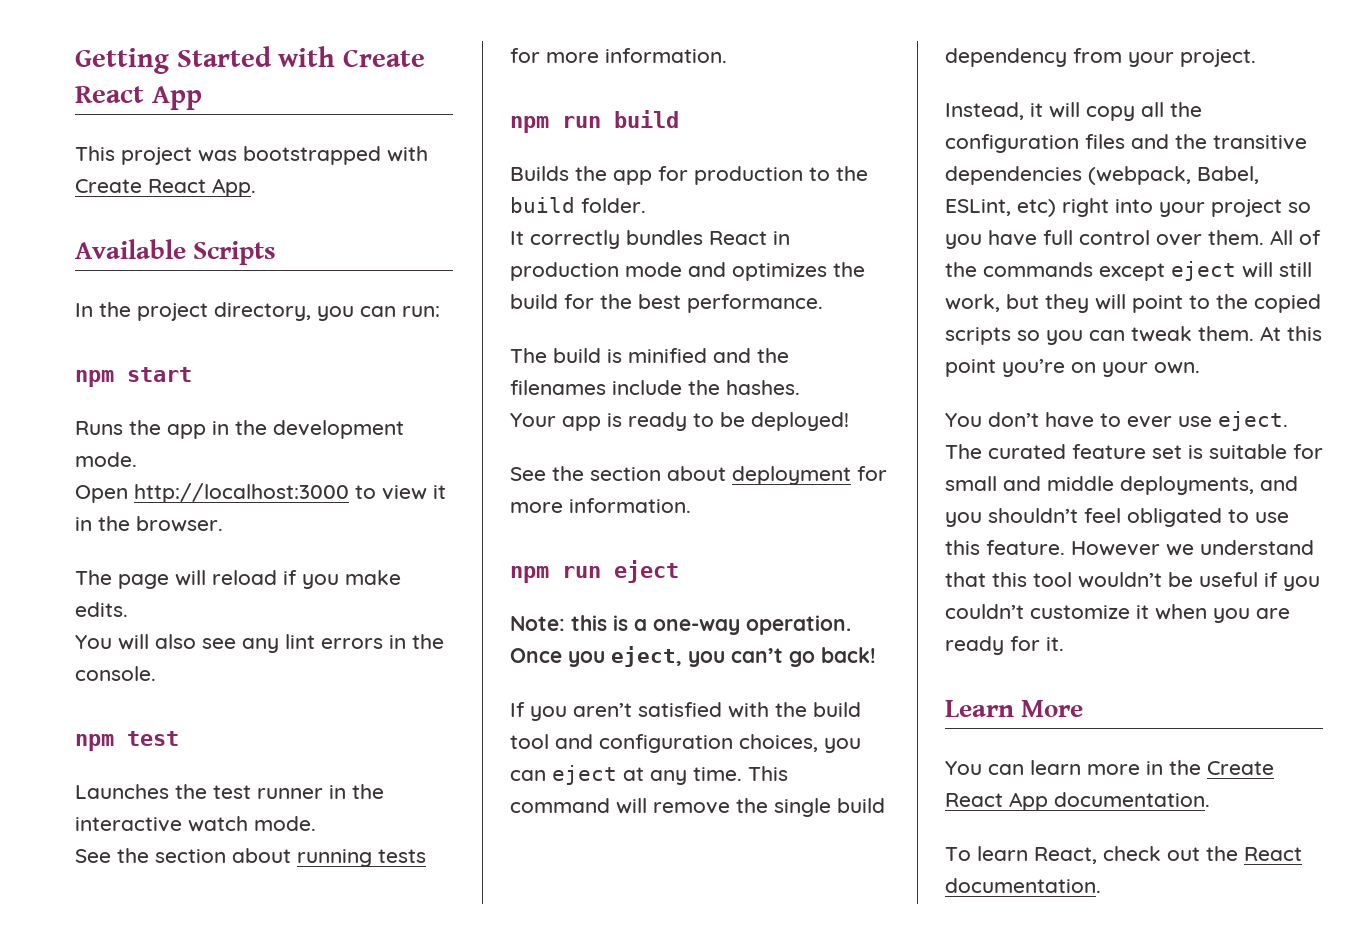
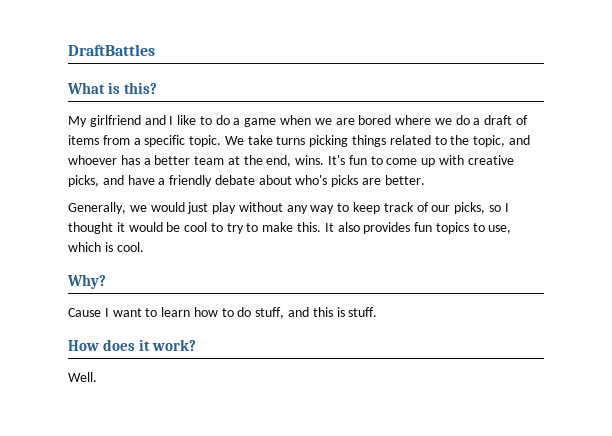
[75,46,425,74] [75,86,202,110] [75,146,428,165] [75,178,256,197] [75,239,277,265] [75,302,440,321] [75,367,192,387] [75,420,404,439] [75,452,137,467] [75,483,446,503] [75,516,223,532] [75,570,401,589] [75,602,128,617] [75,634,444,653] [75,666,156,681] [75,731,179,751] [75,784,384,799] [75,816,316,832] [75,848,426,867] [510,48,727,63] [510,110,679,133] [510,166,868,185] [510,197,646,213] [510,230,790,249] [510,262,865,281] [510,294,823,313] [510,348,789,363] [510,380,800,395] [510,412,849,431] [510,466,887,485] [510,498,691,513] [510,560,679,583] [510,615,851,635] [510,646,876,667] [510,702,861,721] [510,734,861,753] [510,765,788,785] [510,798,885,817] [945,48,1256,67] [945,102,1202,121] [945,134,1307,153] [945,166,1259,185] [945,198,1311,217] [945,230,1321,249] [945,261,1312,281] [945,294,1321,313] [945,326,1322,345] [945,359,1200,377] [945,411,1288,431] [945,444,1323,459] [945,476,1298,495] [945,508,1289,527] [945,540,1314,556] [945,572,1320,591] [945,604,1290,623] [945,636,1064,655] [945,700,1084,717] [945,760,1274,775] [945,792,1210,811] [945,846,1302,864] [945,878,1101,893] Getting Started with Create React App // This project was bootstrapped with Create React App. // Available Scripts // In the project directory, you can run: // npm start // Runs the app in the development mode. // Open http://localhost:3000 to view it in the browser. // The page will reload if you make edits. // You will also see any lint errors in the console. // npm test // Launches the test runner in the interactive watch mode. // See the section about running tests for more information. // npm run build // Builds the app for production to the build folder. // It correctly bundles React in production mode and optimizes the build for the best performance. // The build is minified and the filenames include the hashes. // Your app is ready to be deployed! // See the section about deployment for more information. // npm run eject // Note: this is a one-way operation. Once you eject, you can’t go back! // If you aren’t satisfied with the build tool and configuration choices, you can eject at any time. This command will remove the single build dependency from your project. // Instead, it will copy all the configuration files and the transitive dependencies (webpack, Babel, ESLint, etc) right into your project so you have full control over them. All of the commands except eject will still work, but they will point to the copied scripts so you can tweak them. At this point you’re on your own. // You don’t have to ever use eject. The curated feature set is suitable for small and middle deployments, and you shouldn’t feel obligated to use this feature. However we understand that this tool wouldn’t be useful if you couldn’t customize it when you are ready for it. // Learn More // You can learn more in the Create React App documentation. // To learn React, check out the React documentation. -> [68,44,155,56] [67,82,158,94] [68,115,529,127] [68,135,530,147] [68,155,514,167] [68,175,425,187] [68,202,509,214] [68,222,512,234] [68,242,144,252] [67,274,106,289] [68,307,378,319] [68,339,197,351] [68,372,97,382] DraftBattles // What is this? // My girlfriend and I like to do a game when we are bored where we do a draft of items from a specific topic. We take turns picking things related to the topic, and whoever has a better team at the end, wins. It's fun to come up with creative picks, and have a friendly debate about who's picks are better. // Generally, we would just play without any way to keep track of our picks, so I thought it would be cool to try to make this. It also provides fun topics to use, which is cool. // Why? // Cause I want to learn how to do stuff, and this is stuff. // How does it work? // Well.

